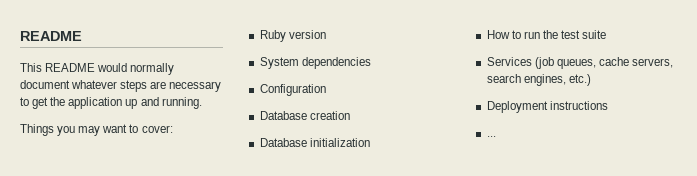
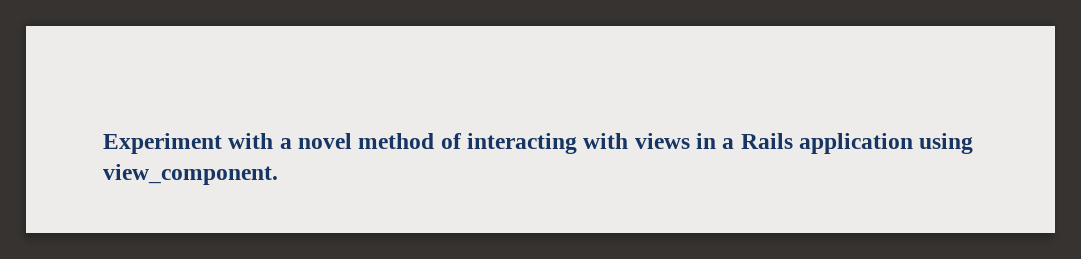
[20,31,82,41] [20,63,175,75] [20,80,222,92] [20,97,202,109] [20,124,173,136] [259,30,326,42] [259,57,371,69] [259,84,326,96] [259,111,350,120] [259,138,370,147] [486,30,607,39] [486,57,674,69] [486,74,591,86] [486,101,608,113] [486,136,496,137] README // This README would normally document whatever steps are necessary to get the application up and running. // Things you may want to cover: // Ruby version // System dependencies // Configuration // Database creation // Database initialization // How to run the test suite // Services (job queues, cache servers, search engines, etc.) // Deployment instructions // ... -> [103,133,974,154] [103,164,278,185] Experiment with a novel method of interacting with views in a Rails application using view_component.

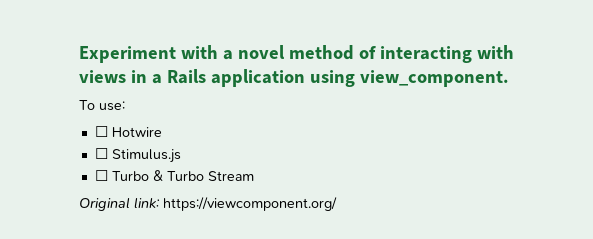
(278, 174) none -> [79,100,125,111] [94,126,162,137] [94,148,181,163] [94,170,254,181] [79,197,337,211] // To use: // ☐ Hotwire // ☐ Stimulus.js // ☐ Turbo & Turbo Stream // Original link: https://viewcomponent.org/

